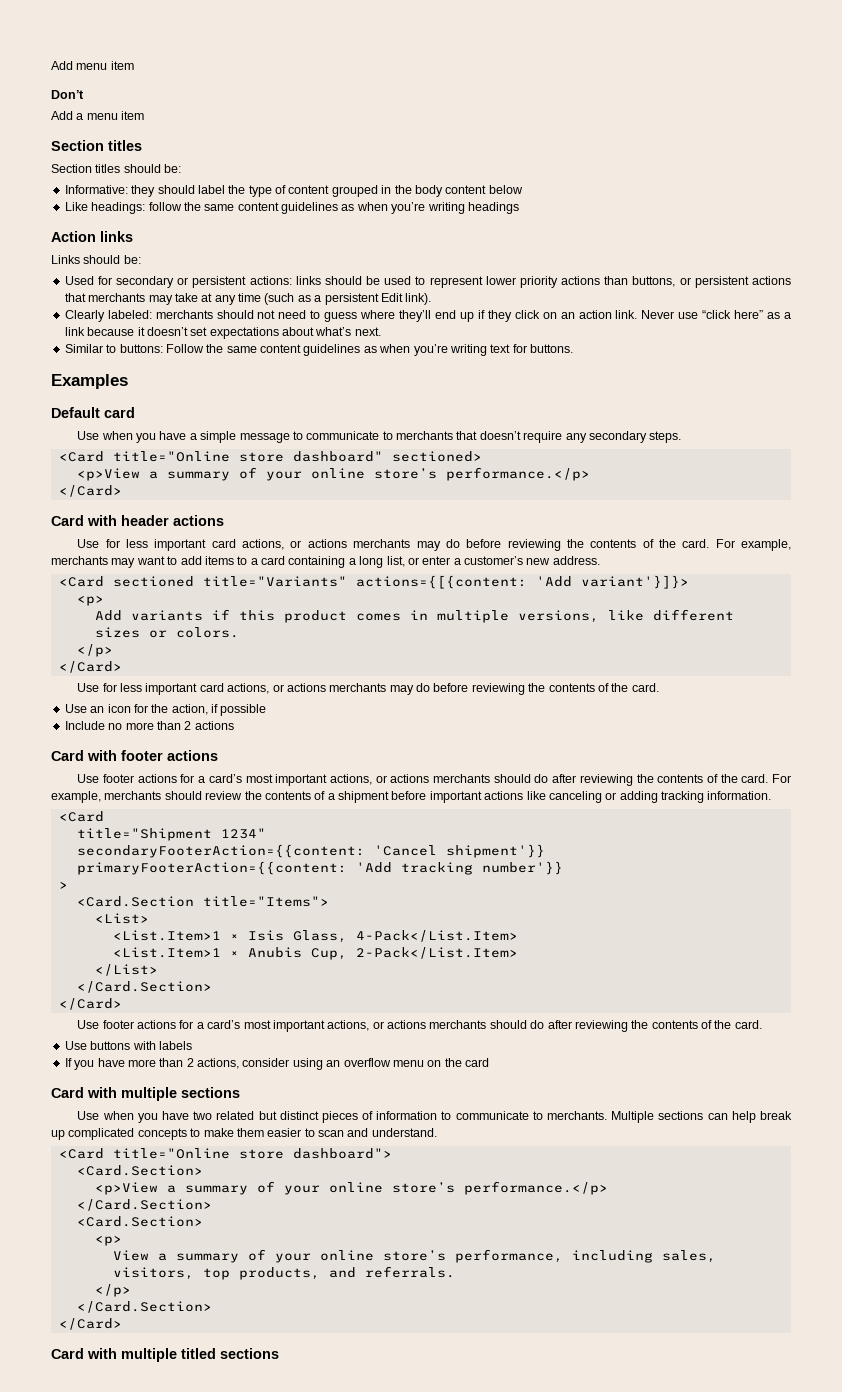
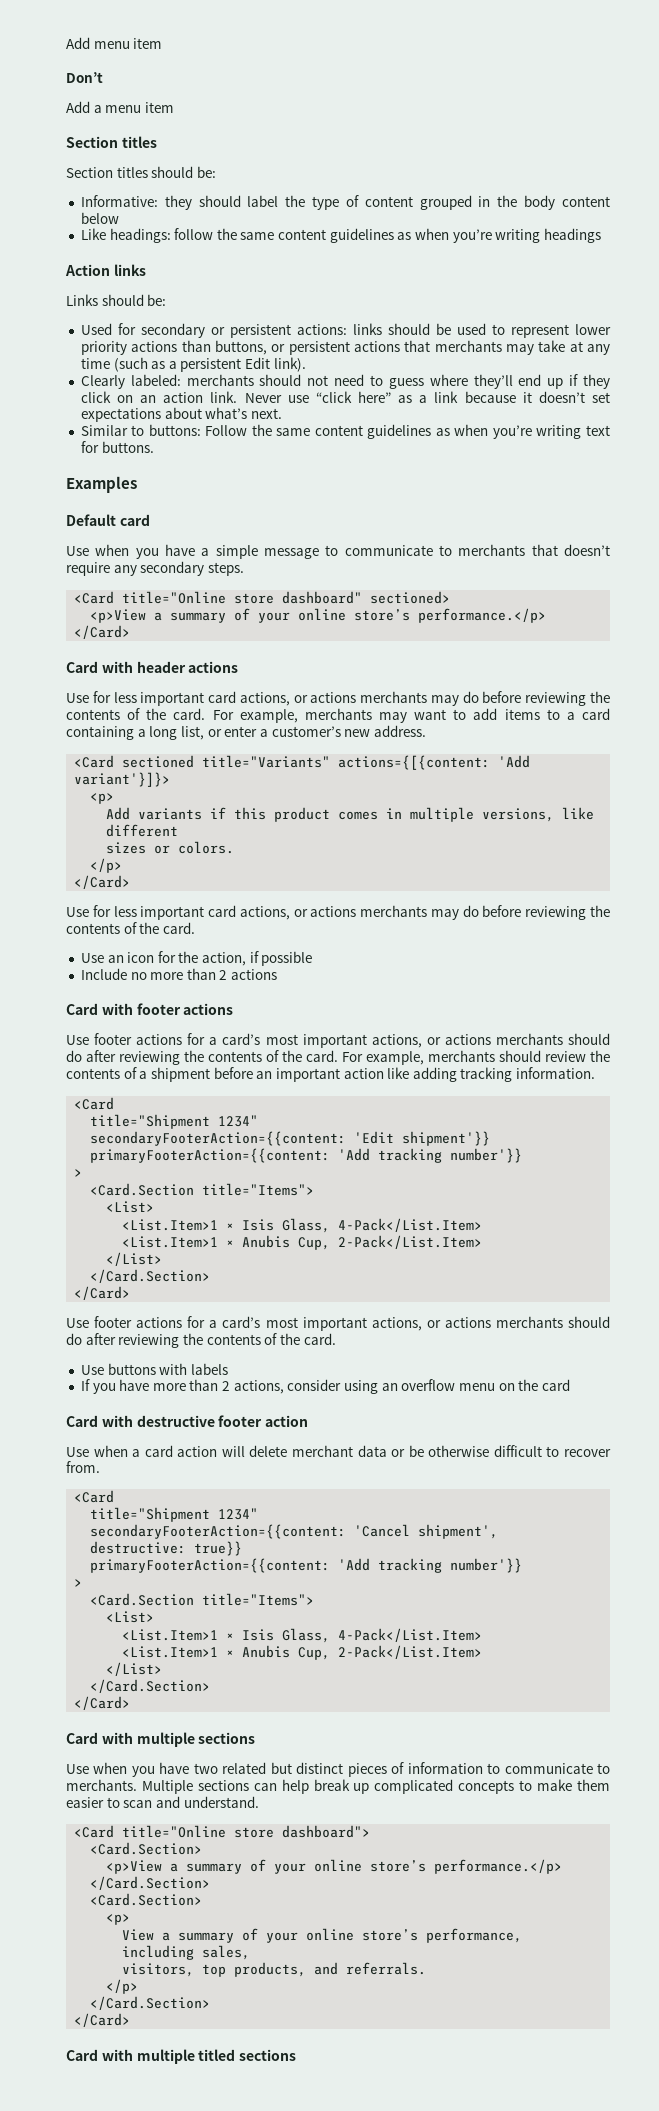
[429,791,617,803] important actions like canceling or -> [256,1067,410,1082] an important action like
[373,845,437,856] 'Cancel -> [354,1131,395,1144] 'Edit
(489, 1062) none -> [66,1415,309,1427] [66,1445,611,1457] [66,1461,100,1473] [74,1490,115,1503] [90,1507,259,1522] [90,1524,499,1539] [90,1541,243,1556] [90,1558,523,1573] [74,1579,83,1587] [90,1593,315,1606] [106,1611,155,1623] [122,1628,483,1643] [122,1645,483,1660] [106,1662,163,1676] [90,1679,211,1693] [74,1696,131,1710] // Card with destructive footer action // Use when a card action will delete merchant data or be otherwise difficult to recover from. // <Card // title="Shipment 1234" // secondaryFooterAction={{content: 'Cancel shipment', destructive: true}} // primaryFooterAction={{content: 'Add tracking number'}} // > // <Card.Section title="Items"> // <List> // <List.Item>1 × Isis Glass, 4-Pack</List.Item> // <List.Item>1 × Anubis Cup, 2-Pack</List.Item> // </List> // </Card.Section> // </Card>

